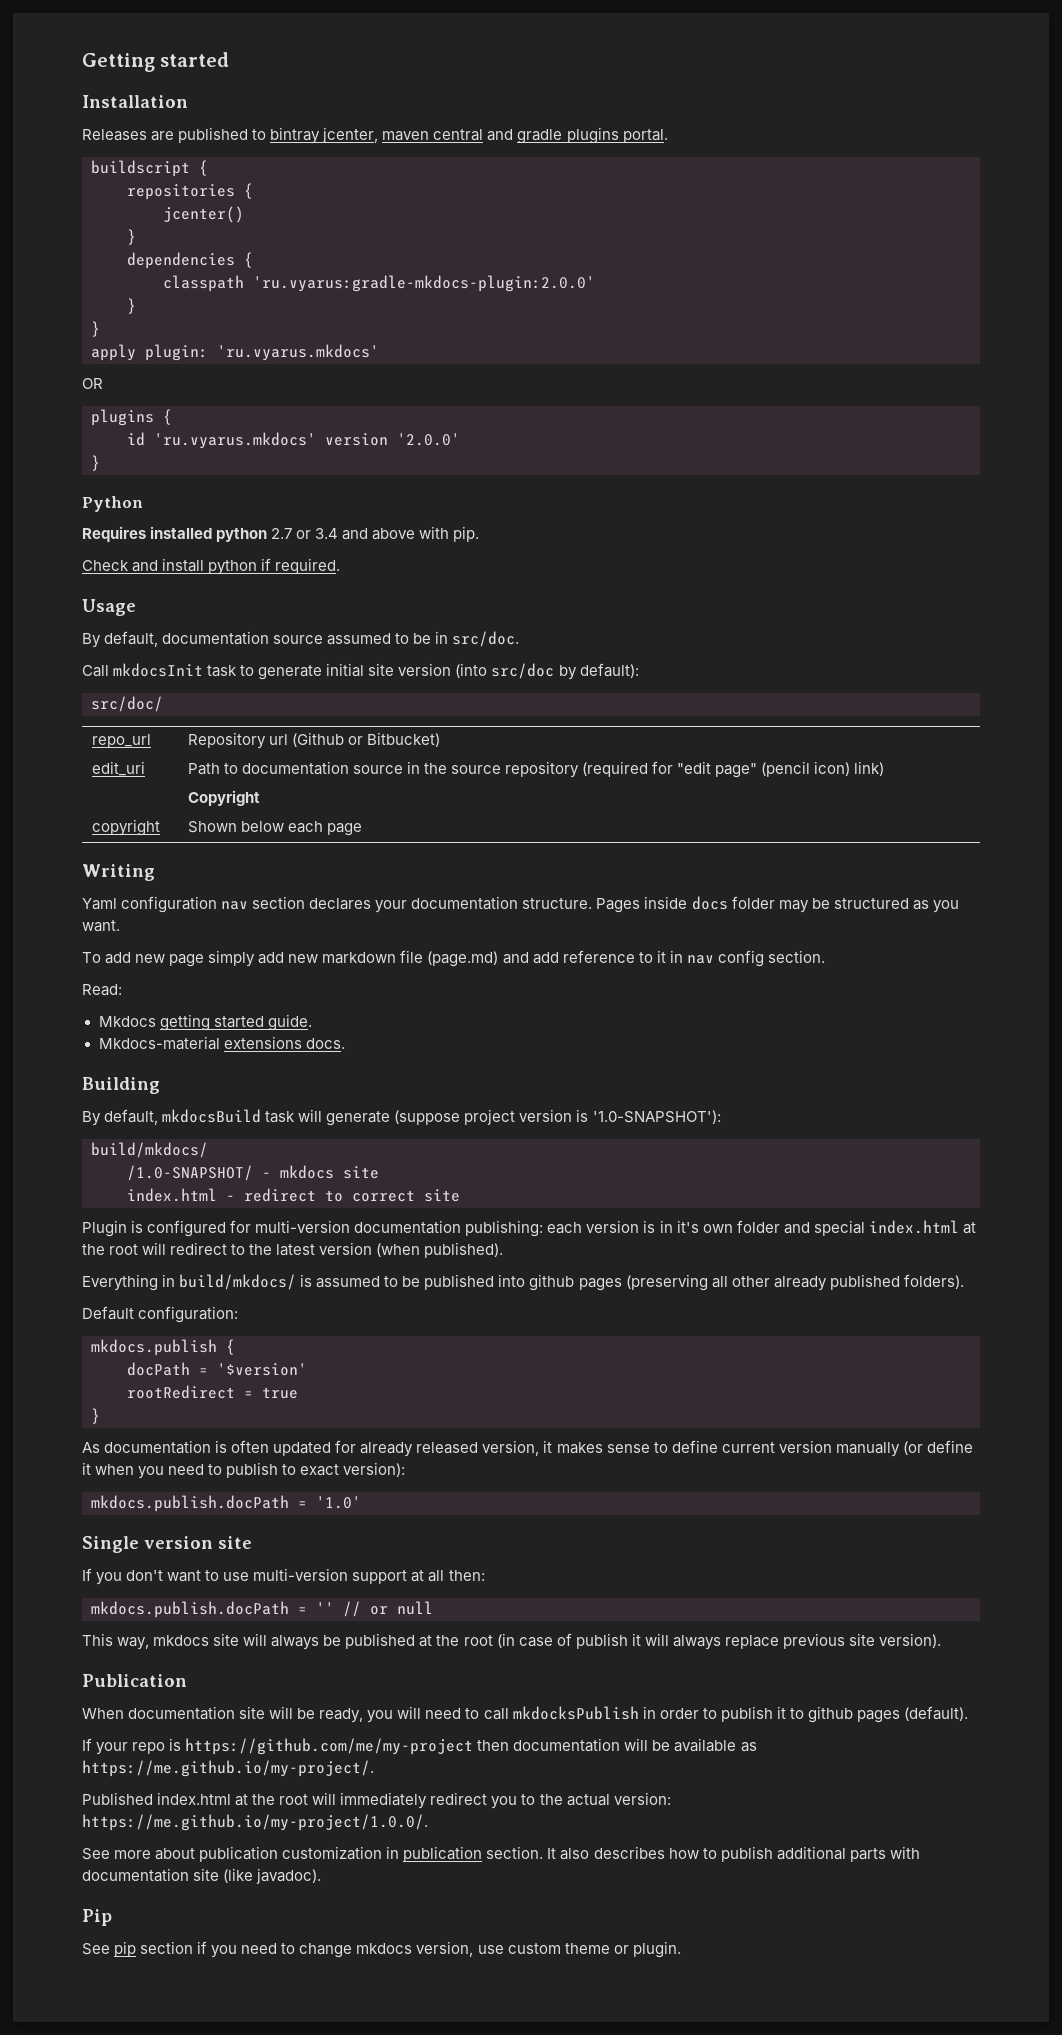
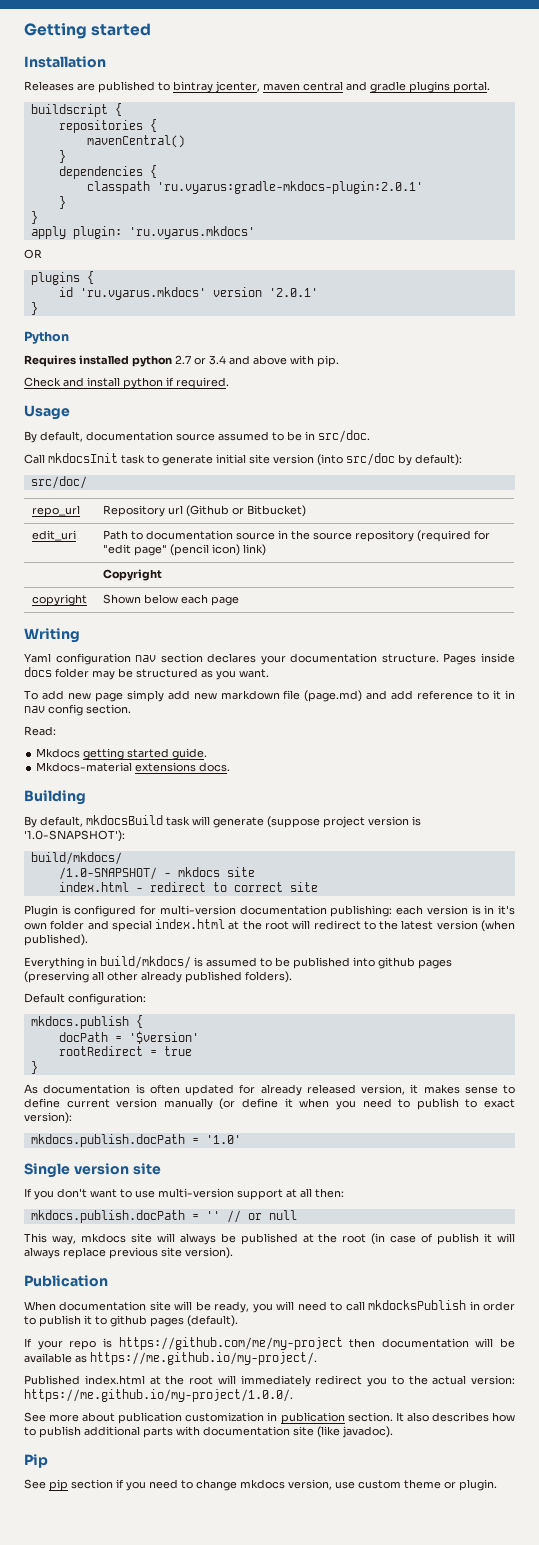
[163,206,244,223] jcenter() -> [86,135,185,148] mavenCentral()
[253,275,595,292] 'ru.vyarus:gradle-mkdocs-plugin:2.0.0' -> [156,181,423,194] 'ru.vyarus:gradle-mkdocs-plugin:2.0.1'
[397,433,460,446] '2.0.0' -> [268,288,318,297] '2.0.1'

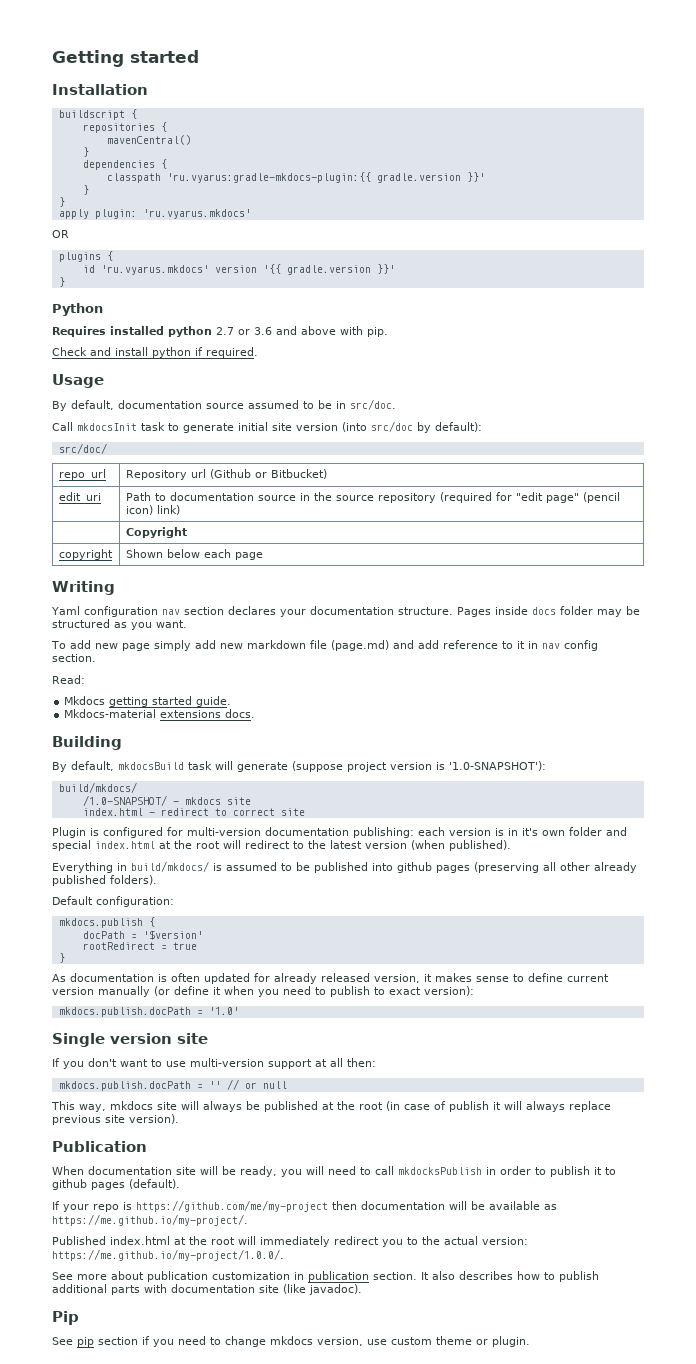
[24,81,490,93] // Releases are published to bintray jcenter, maven central and gradle plugins portal. -> (148, 89) none
[156,181,423,194] 'ru.vyarus:gradle-mkdocs-plugin:2.0.1' -> [166,172,485,183] 'ru.vyarus:gradle-mkdocs-plugin:{{ gradle.version }}'
[268,288,318,297] '2.0.1' -> [262,264,395,275] '{{ gradle.version }}'
[209,355,226,365] 3.4 -> [254,327,272,335] 3.6

